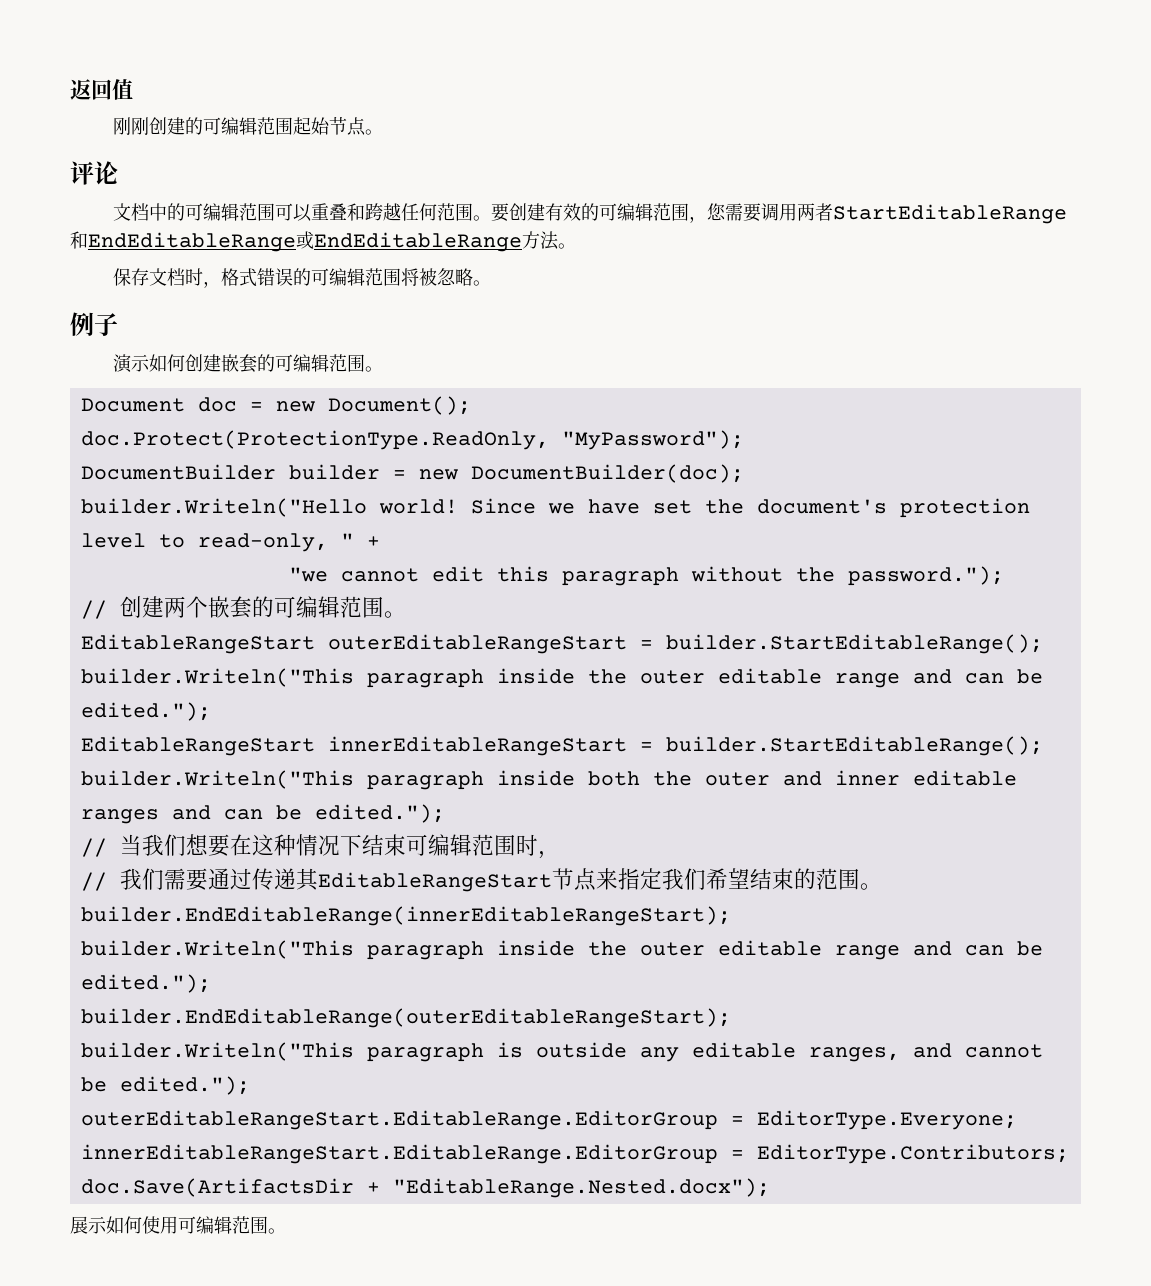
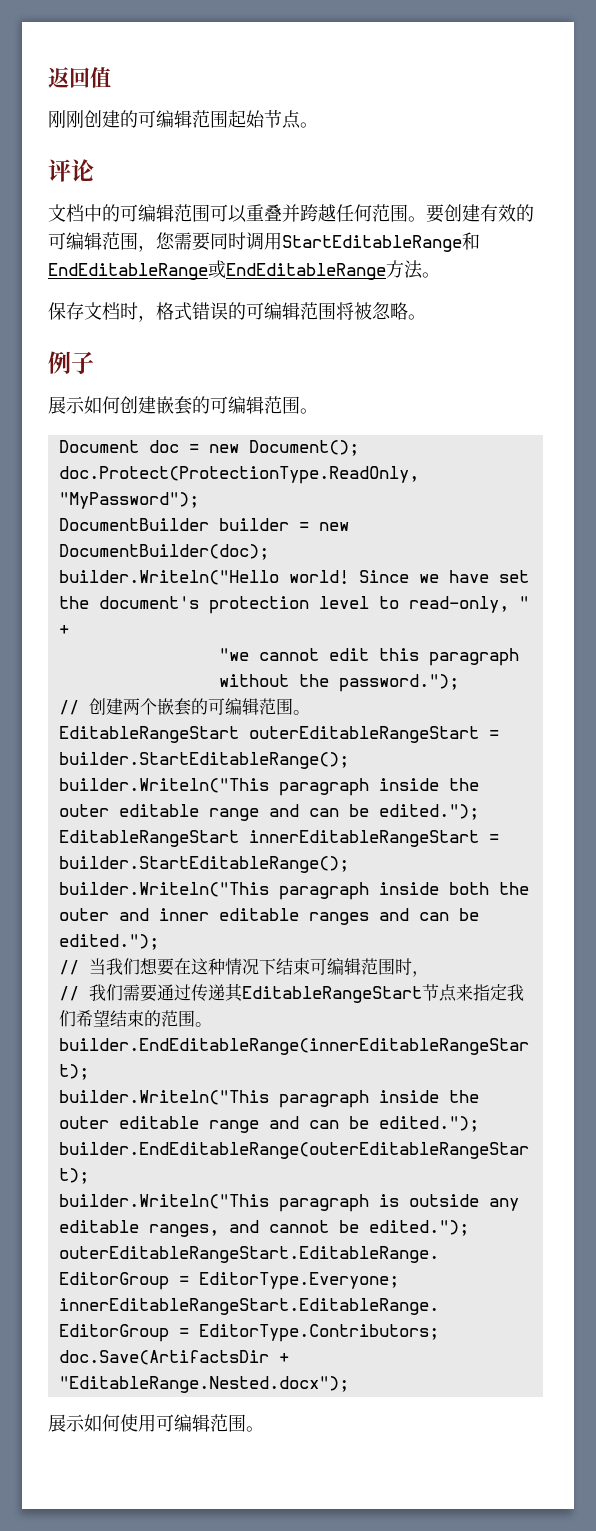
[346,203,365,221] 和 -> [282,204,300,222] 并
[760,203,833,221] 调用两者 -> [210,232,282,250] 同时调用
[112,354,133,373] 演 -> [48,396,66,414] 展

